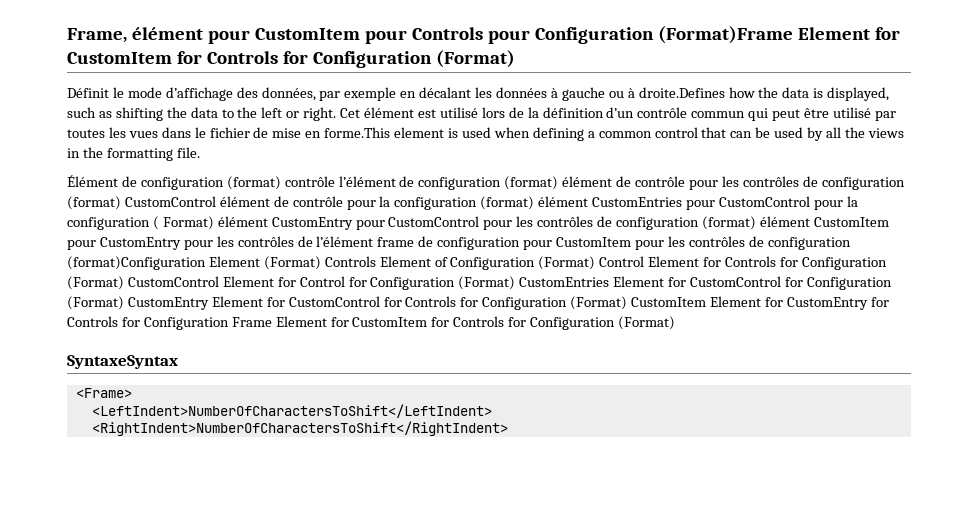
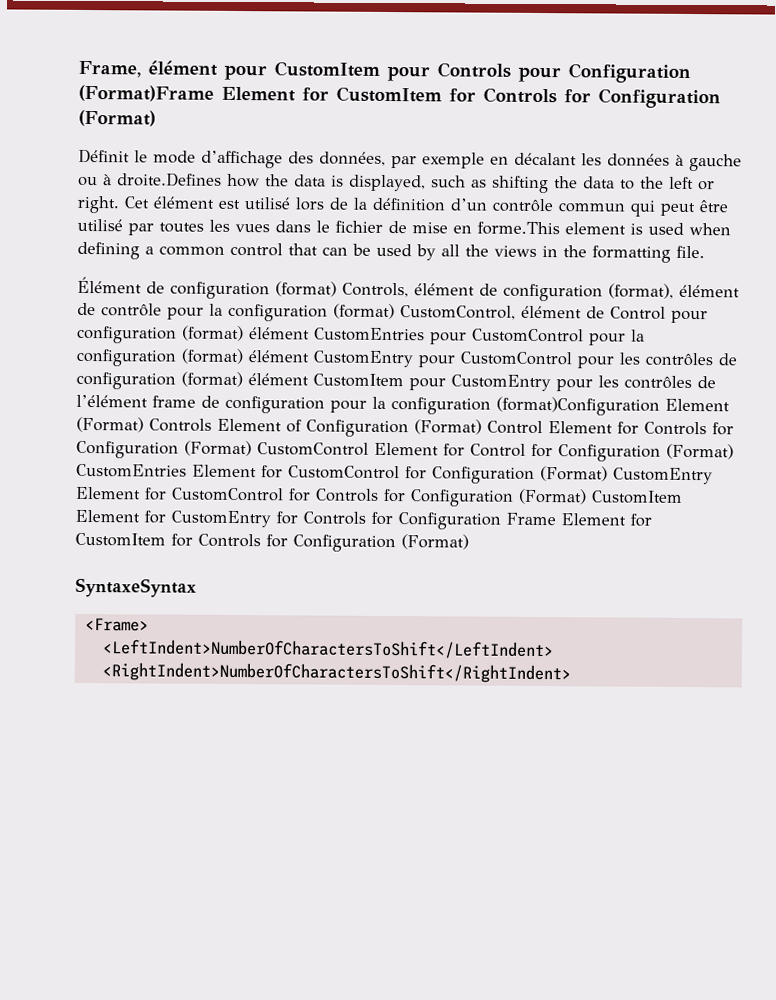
[284,176,905,190] [67,196,216,210] contrôle l’élément de configuration (format) élément de contrôle pour les contrôles de configuration (format) CustomControl -> [342,282,674,302] Controls, élément de configuration (format),
(535, 203) none -> [400,305,708,324] [77,325,244,344] CustomControl, élément de Control pour configuration (format)
[152,216,214,230] ( Format) -> [181,348,243,365] (format)
[556,236,764,250] CustomItem pour les contrôles de -> [372,396,386,409] la

